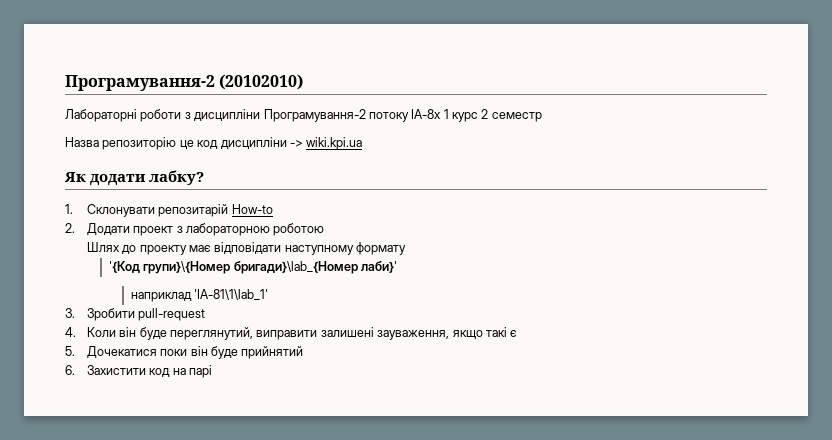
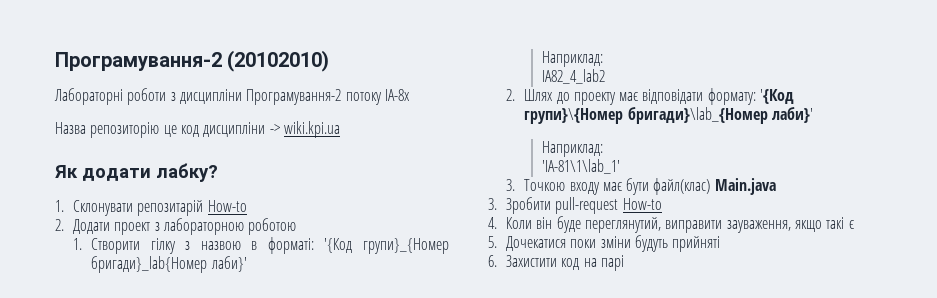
[443,109,542,122] 1 курс 2 семестр -> (410, 95) none
(325, 229) none -> [73,237,449,254] [91,256,247,273] [542,51,604,67] [542,69,606,84] [506,89,516,101] 1. Створити гілку з назвою в форматі: '{Код групи}_{Номер бригади}_lab{Номер лаби}' // Наприклад: // IA82_4_lab2 // 2.
[284,242,407,255] наступному формату // -> [707,88,756,105] формату:
[130,292,192,302] наприклад -> [542,141,604,157] Наприклад: //
(269, 294) none -> [506,178,776,195] // 3. Точкою входу має бути файл(клас) Main.java
(206, 314) none -> [622,198,662,210] How-to
[320,327,374,337] залишені -> (723, 226) none
[190,346,304,359] він буде прийнятий -> [600,235,721,252] зміни будуть прийняті

